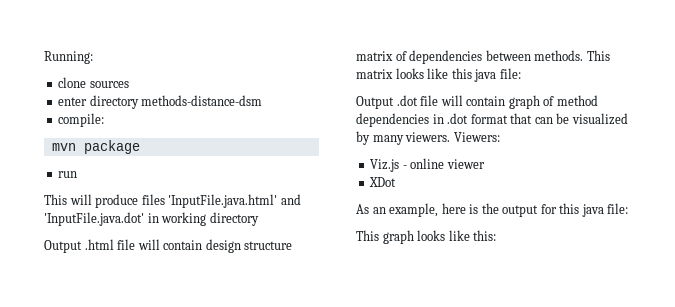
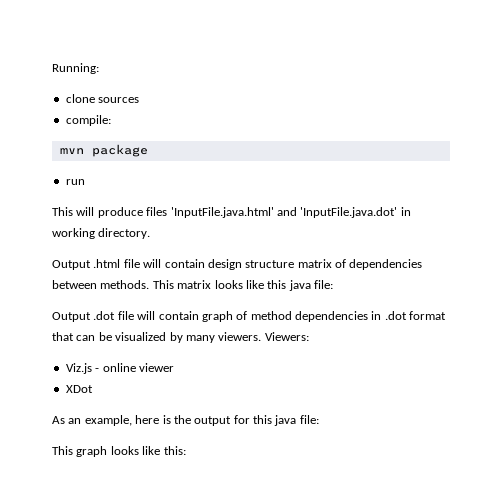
[58,95,263,109] // enter directory methods-distance-dsm -> (140, 100) none
[209,212,259,226] directory -> [98,228,151,239] directory.

